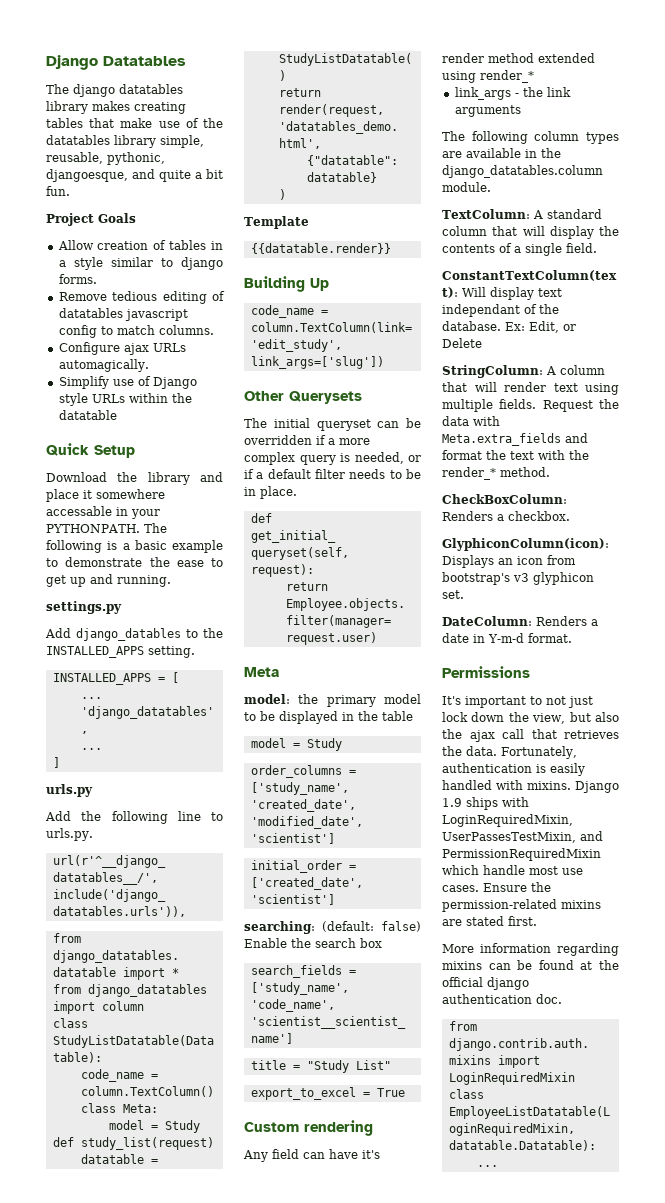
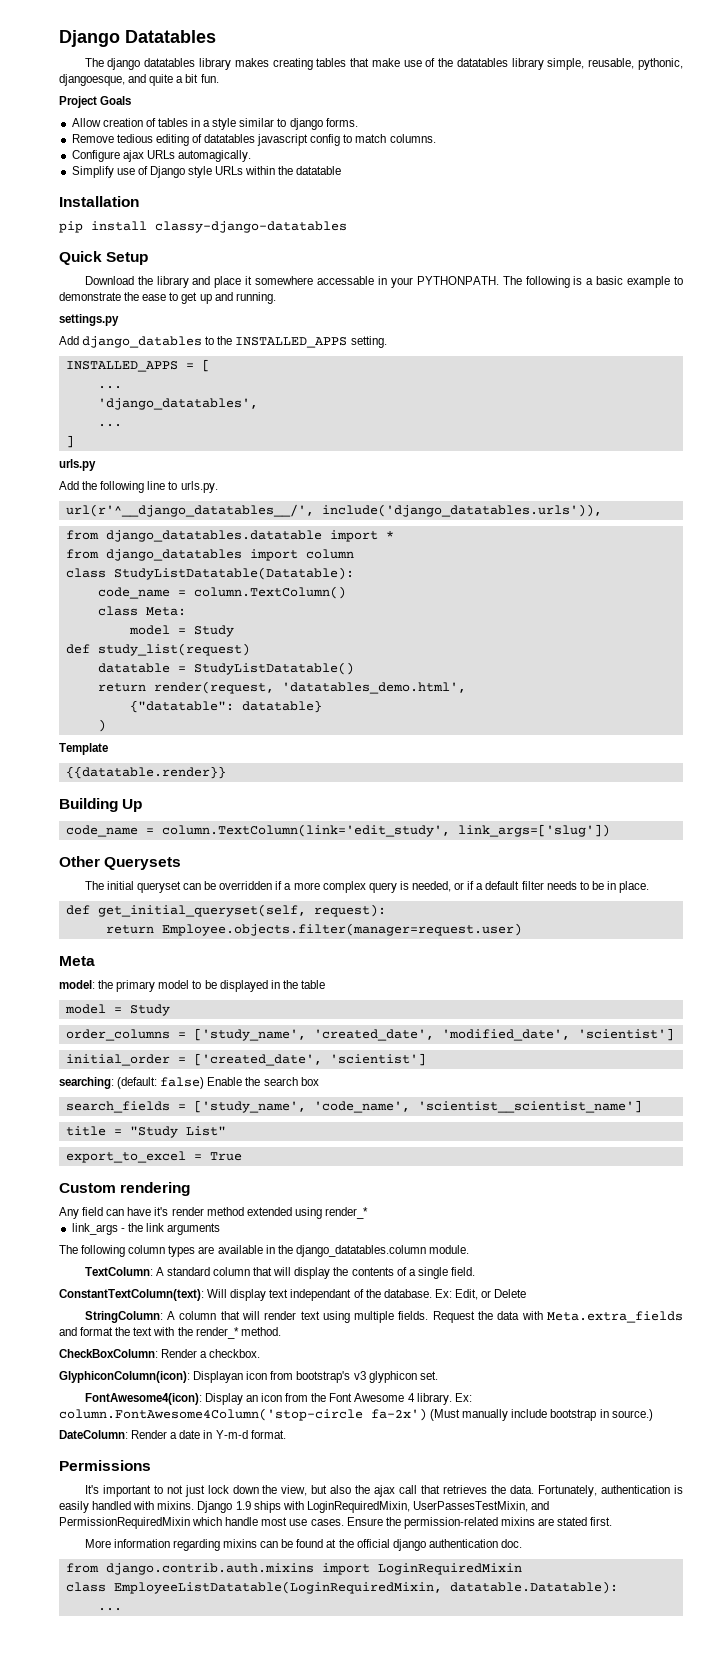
(117, 415) none -> [59,196,139,207] [59,221,347,233] // Installation // pip install classy-django-datatables
[442,511,493,521] Renders -> [161,1349,198,1358] Render
[442,555,513,568] Displays an -> [193,1371,244,1383] Displayan
(464, 594) none -> [84,1393,472,1405] [59,1408,653,1421] // FontAwesome4(icon): Display an icon from the Font Awesome 4 library. Ex: column.FontAwesome4Column('stop-circle fa-2x') (Must manually include bootstrap in source.)
[536,616,587,626] Renders -> [131,1430,168,1439] Render

